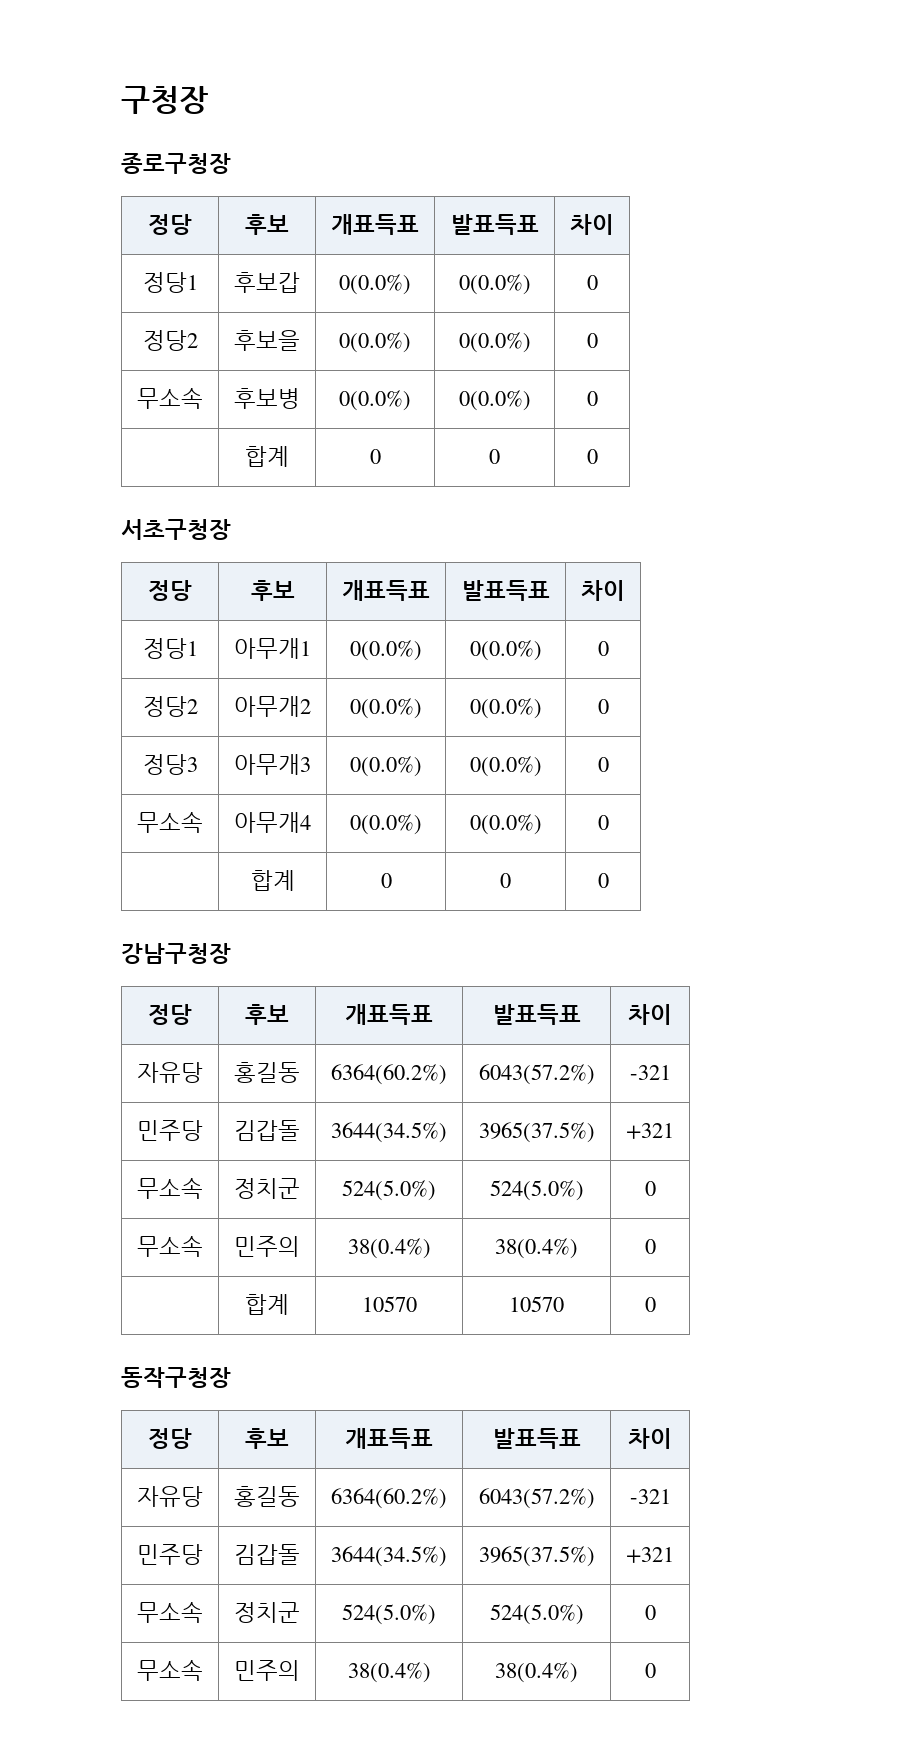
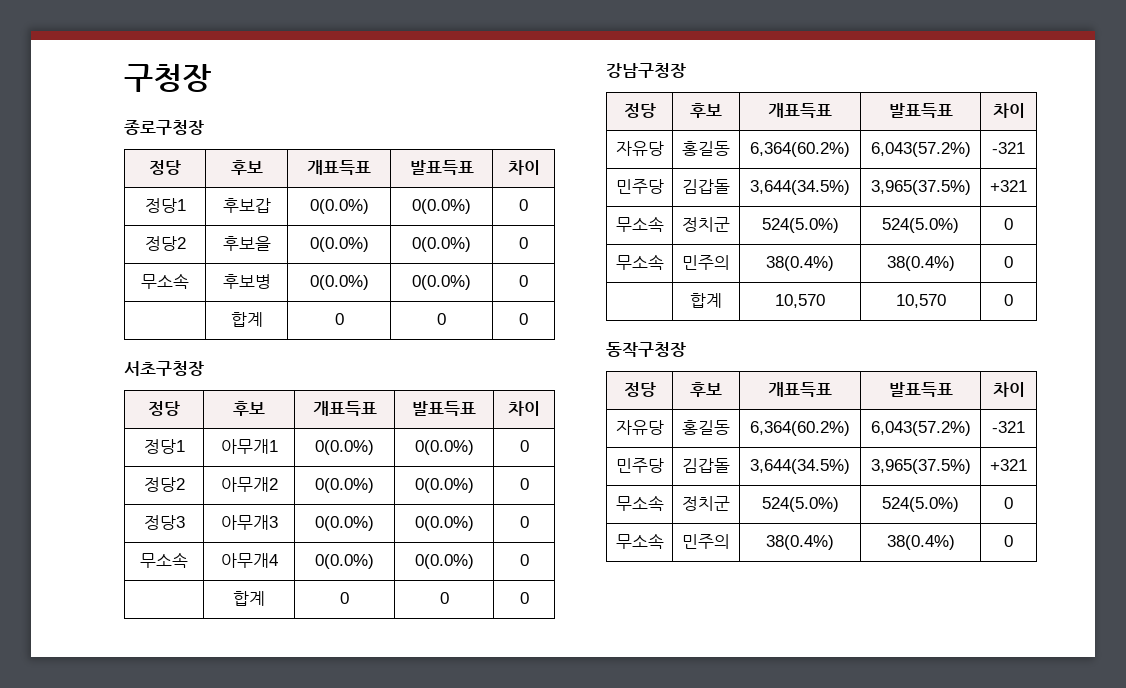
[331,1064,447,1085] [478,1064,595,1085] [629,1065,671,1080] [137,1120,203,1141] [234,1120,300,1141] [331,1122,447,1143] [478,1122,595,1143] 6364(60.2%) | 6043(57.2%) | -321 // 민주당 | 김갑돌 | 3644(34.5%) | 3965(37.5%) -> [750,142,850,157] [870,142,971,157] [992,142,1025,154] [615,179,664,194] [682,179,730,194] [750,180,850,195] [870,180,971,195] 6,364(60.2%) | 6,043(57.2%) | -321 // 민주당 | 김갑돌 | 3,644(34.5%) | 3,965(37.5%)
[361,1296,417,1312] [509,1296,564,1312] 10570 | 10570 -> [775,294,825,308] [895,294,946,308] 10,570 | 10,570
[331,1488,447,1509] [478,1488,595,1509] [629,1489,671,1504] [137,1544,203,1565] [234,1544,300,1565] [331,1546,447,1567] [478,1546,595,1567] 6364(60.2%) | 6043(57.2%) | -321 // 민주당 | 김갑돌 | 3644(34.5%) | 3965(37.5%) -> [750,421,850,436] [870,421,971,436] [992,421,1025,433] [615,458,664,473] [682,458,730,473] [750,459,850,474] [870,459,971,474] 6,364(60.2%) | 6,043(57.2%) | -321 // 민주당 | 김갑돌 | 3,644(34.5%) | 3,965(37.5%)

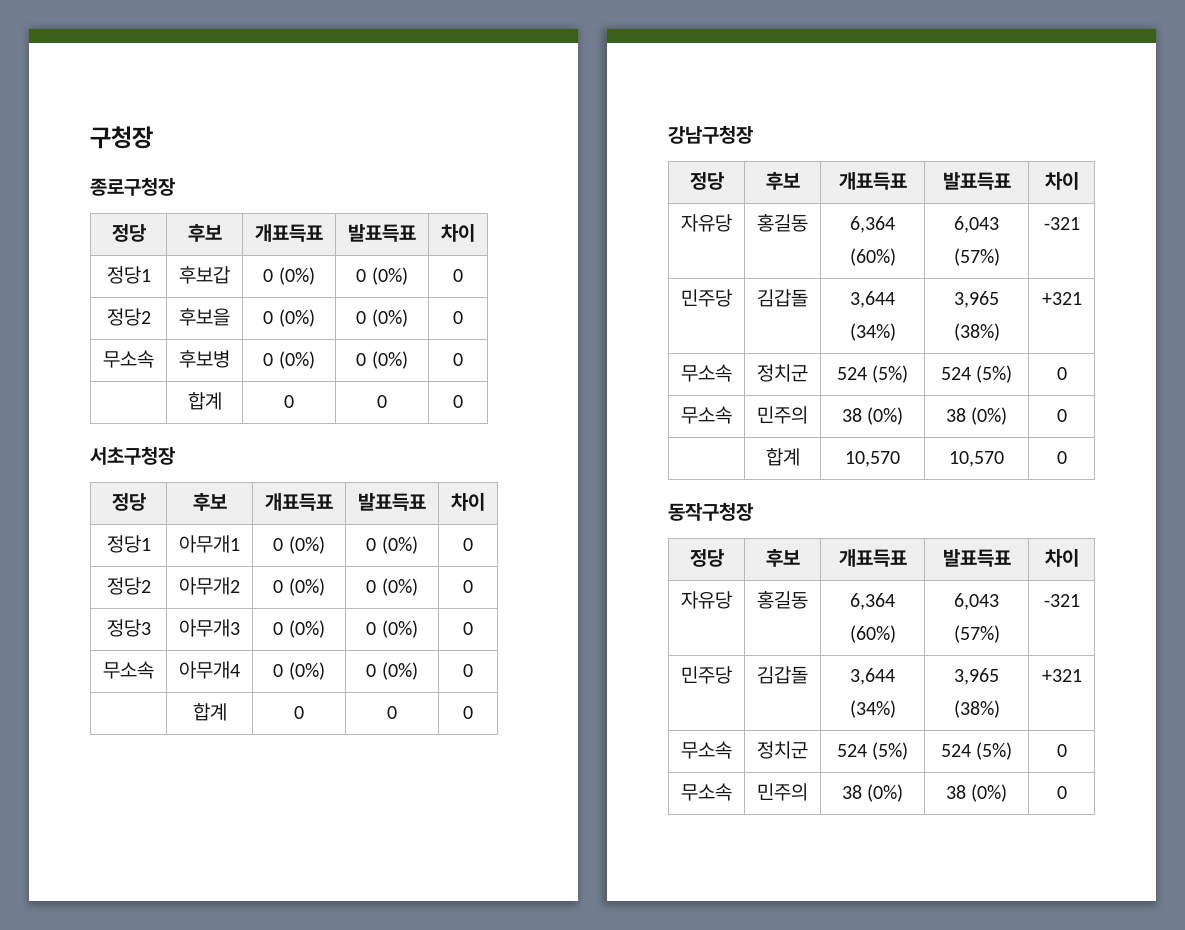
[309,199,369,214] [412,199,471,214] 0(0.0%) | 0(0.0%) -> [263,267,315,285] [356,267,408,285] 0 (0%) | 0 (0%)
[309,237,369,252] [412,237,471,252] 0(0.0%) | 0(0.0%) -> [263,309,315,327] [356,309,408,327] 0 (0%) | 0 (0%)
[309,275,369,290] [412,275,471,290] 0(0.0%) | 0(0.0%) -> [263,351,315,369] [356,351,408,369] 0 (0%) | 0 (0%)
[315,440,374,455] [414,440,474,455] 0(0.0%) | 0(0.0%) -> [273,536,325,554] [366,536,418,554] 0 (0%) | 0 (0%)
[315,478,374,493] [414,478,474,493] 0(0.0%) | 0(0.0%) -> [273,578,325,596] [366,578,418,596] 0 (0%) | 0 (0%)
[315,516,374,531] [414,516,474,531] 0(0.0%) | 0(0.0%) -> [273,620,325,638] [366,620,418,638] 0 (0%) | 0 (0%)
[315,554,374,569] [414,554,474,569] 0(0.0%) | 0(0.0%) -> [273,662,325,680] [366,662,418,680] 0 (0%) | 0 (0%)
[750,142,850,157] [870,142,971,157] [992,142,1025,154] [615,179,664,194] [682,179,730,194] [750,180,850,195] [870,180,971,195] [990,180,1027,192] [615,216,664,232] [682,217,730,232] [761,218,839,233] [882,218,959,233] [1004,218,1013,230] [615,254,664,270] [682,255,730,270] [766,256,834,271] [886,256,955,271] 6,364(60.2%) | 6,043(57.2%) | -321 // 민주당 | 김갑돌 | 3,644(34.5%) | 3,965(37.5%) | +321 // 무소속 | 정치군 | 524(5.0%) | 524(5.0%) | 0 // 무소속 | 민주의 | 38(0.4%) | 38(0.4%) -> [850,216,895,233] [849,248,896,266] [954,216,999,233] [953,248,1000,266] [1043,217,1080,230] [681,289,732,307] [757,289,808,307] [850,291,895,308] [849,323,896,341] [954,291,999,308] [953,323,1000,341] [1041,292,1082,305] [681,364,732,382] [757,364,808,382] [836,365,909,383] [940,365,1013,383] [1056,367,1067,380] [681,406,732,424] [757,406,808,424] [841,407,904,425] [945,407,1008,425] 6,364 (60%) | 6,043 (57%) | -321 // 민주당 | 김갑돌 | 3,644 (34%) | 3,965 (38%) | +321 // 무소속 | 정치군 | 524 (5%) | 524 (5%) | 0 // 무소속 | 민주의 | 38 (0%) | 38 (0%)
[750,421,850,436] [870,421,971,436] [992,421,1025,433] [615,458,664,473] [682,458,730,473] [750,459,850,474] [870,459,971,474] [990,459,1027,471] [615,495,664,511] [682,496,730,511] [761,497,839,512] [882,497,959,512] [1004,497,1013,509] [615,533,664,549] [682,534,730,549] [766,535,834,550] [886,535,955,550] 6,364(60.2%) | 6,043(57.2%) | -321 // 민주당 | 김갑돌 | 3,644(34.5%) | 3,965(37.5%) | +321 // 무소속 | 정치군 | 524(5.0%) | 524(5.0%) | 0 // 무소속 | 민주의 | 38(0.4%) | 38(0.4%) -> [850,593,895,610] [849,625,896,643] [954,593,999,610] [953,625,1000,643] [1043,594,1080,607] [681,666,732,684] [757,666,808,684] [850,668,895,685] [849,700,896,718] [954,668,999,685] [953,700,1000,718] [1041,669,1082,682] [681,741,732,759] [757,741,808,759] [836,742,909,760] [940,742,1013,760] [1056,744,1067,757] [681,783,732,801] [757,783,808,801] [841,784,904,802] [945,784,1008,802] 6,364 (60%) | 6,043 (57%) | -321 // 민주당 | 김갑돌 | 3,644 (34%) | 3,965 (38%) | +321 // 무소속 | 정치군 | 524 (5%) | 524 (5%) | 0 // 무소속 | 민주의 | 38 (0%) | 38 (0%)

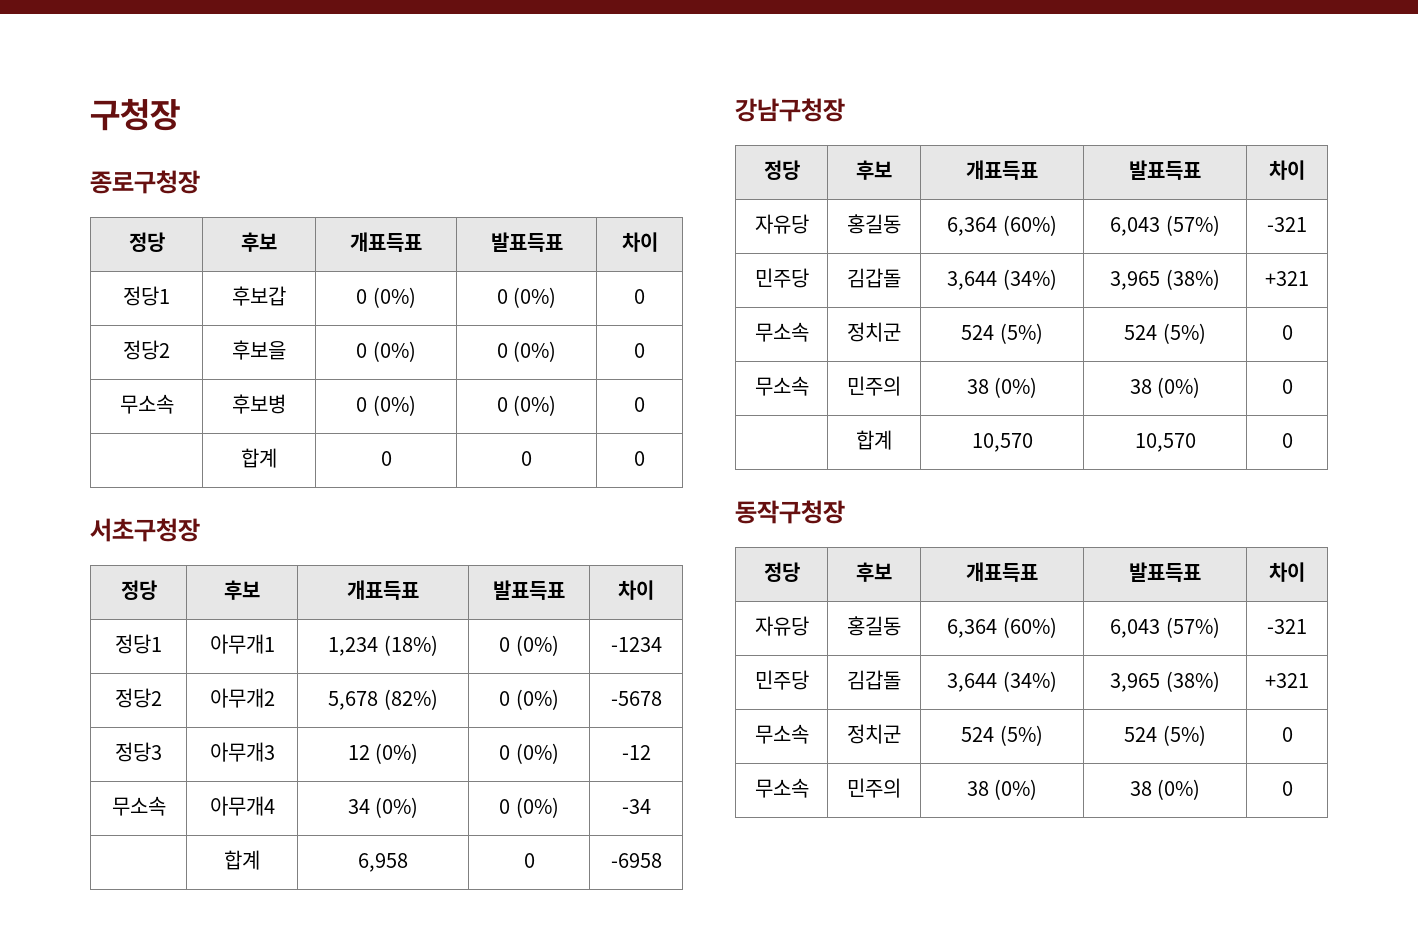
[273,536,325,554] [366,536,418,554] [463,538,473,551] [106,577,151,595] [179,577,240,595] [273,578,325,596] [366,578,418,596] [463,580,473,593] [106,619,151,637] [179,619,240,637] [273,620,325,638] [366,620,418,638] [463,622,473,635] [103,661,154,679] [179,661,240,679] [273,662,325,680] [366,662,418,680] [463,664,473,677] [192,703,227,721] [294,706,304,719] [387,706,397,719] [463,706,473,719] | 0 (0%) | 0 (0%) | 0 // 정당2 | 아무개2 | 0 (0%) | 0 (0%) | 0 // 정당3 | 아무개3 | 0 (0%) | 0 (0%) | 0 // 무소속 | 아무개4 | 0 (0%) | 0 (0%) | 0 // | 합계 | 0 | 0 | 0 -> [328,635,438,656] [499,635,559,656] [610,637,662,652] [115,688,162,708] [209,688,275,708] [328,689,438,710] [499,689,559,710] [610,691,662,706] [115,742,162,762] [209,742,275,762] [347,743,419,764] [499,743,559,764] [621,745,651,760] [111,796,166,816] [209,796,275,816] [347,797,419,818] [499,797,559,818] [621,799,651,814] [224,850,260,870] [358,853,408,872] [523,853,535,868] [610,853,662,868] | 1,234 (18%) | 0 (0%) | -1234 // 정당2 | 아무개2 | 5,678 (82%) | 0 (0%) | -5678 // 정당3 | 아무개3 | 12 (0%) | 0 (0%) | -12 // 무소속 | 아무개4 | 34 (0%) | 0 (0%) | -34 // | 합계 | 6,958 | 0 | -6958

